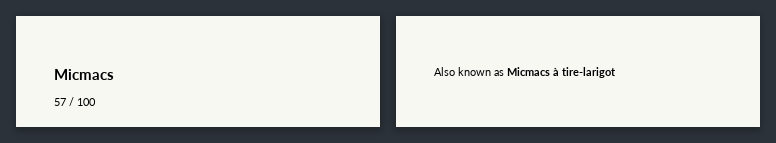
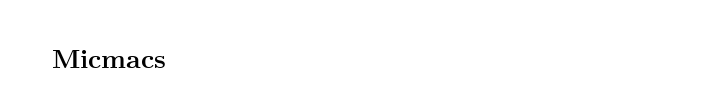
[54,69,114,80] [54,97,96,106] [434,67,616,78] Micmacs // 57 / 100 // Also known as Micmacs à tire-larigot -> [52,50,166,68] Micmacs

